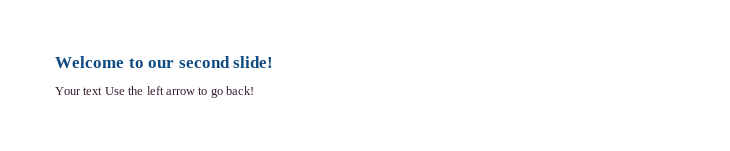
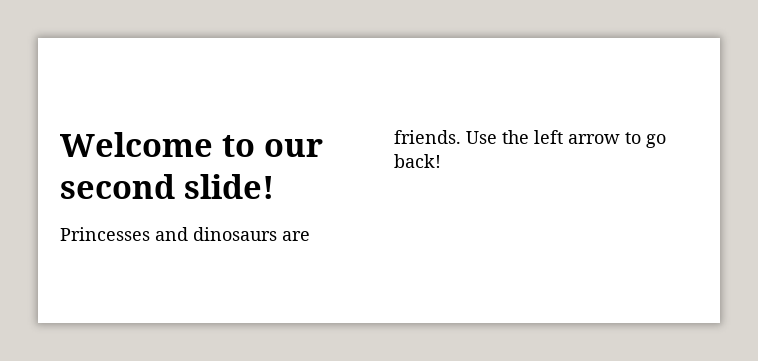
[55,87,103,95] Your text -> [60,227,310,241] [394,130,461,144] Princesses and dinosaurs are friends.

